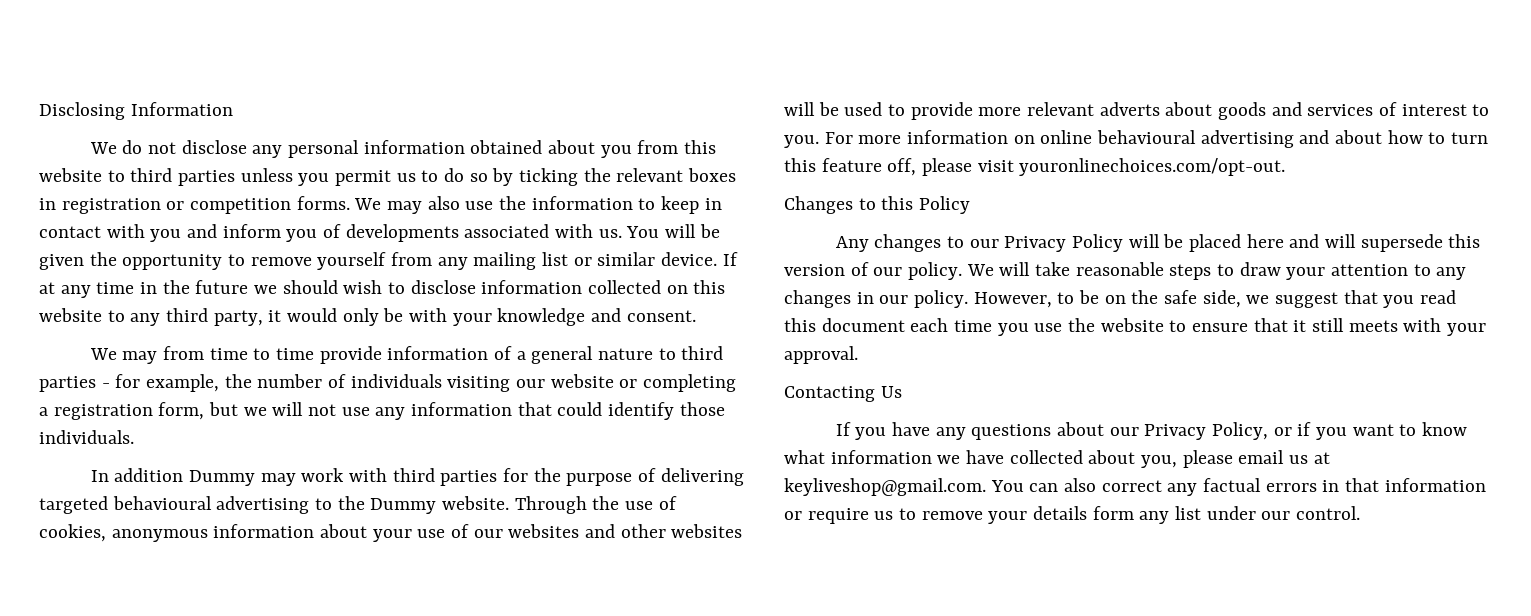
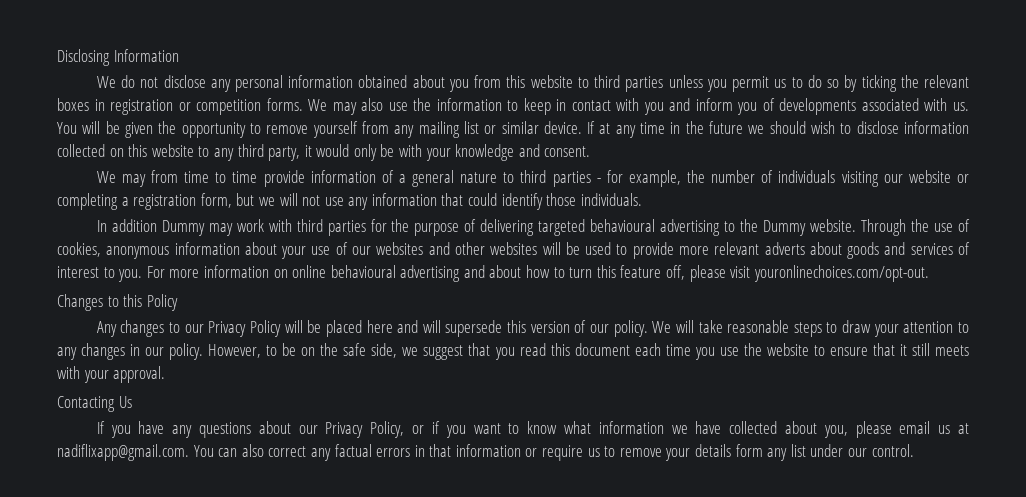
[784,478,986,496] keyliveshop@gmail.com. -> [57,444,189,461] nadiflixapp@gmail.com.

